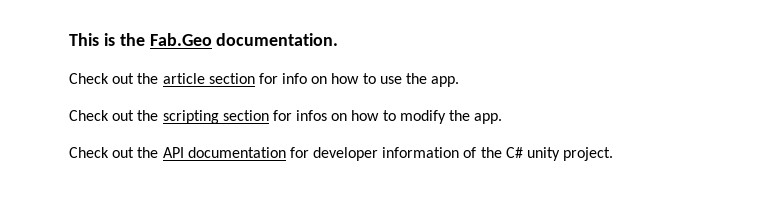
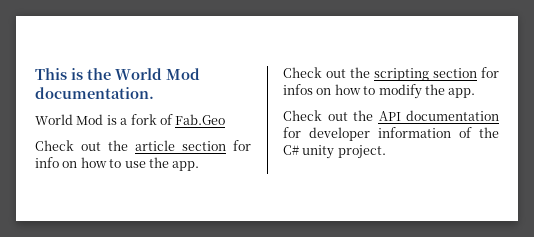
(145, 39) none -> [115,68,200,80] [35,87,154,99] [35,114,173,125] World Mod documentation. // World Mod is a fork of
[216,33,339,46] documentation. -> (226, 119) none

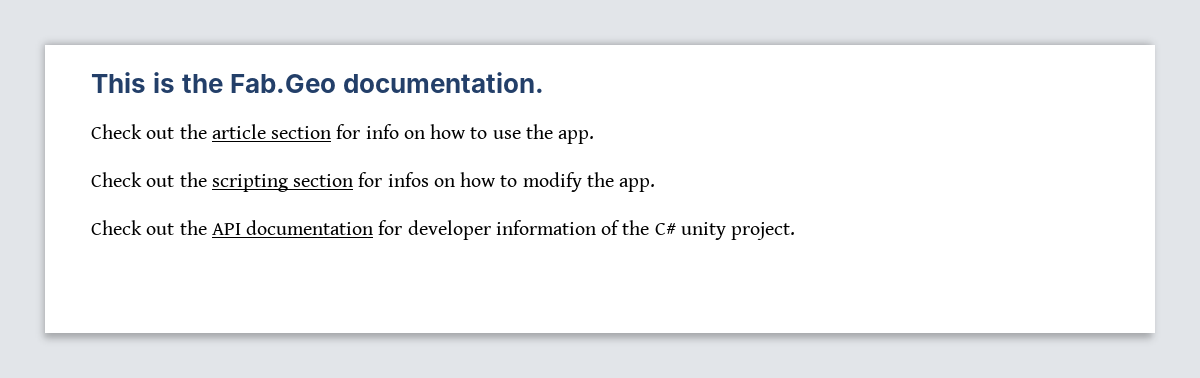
[115,68,200,80] World Mod -> [230,74,337,93] Fab.Geo
[35,114,226,125] // World Mod is a fork of Fab.Geo -> (545, 82) none

